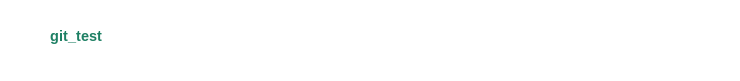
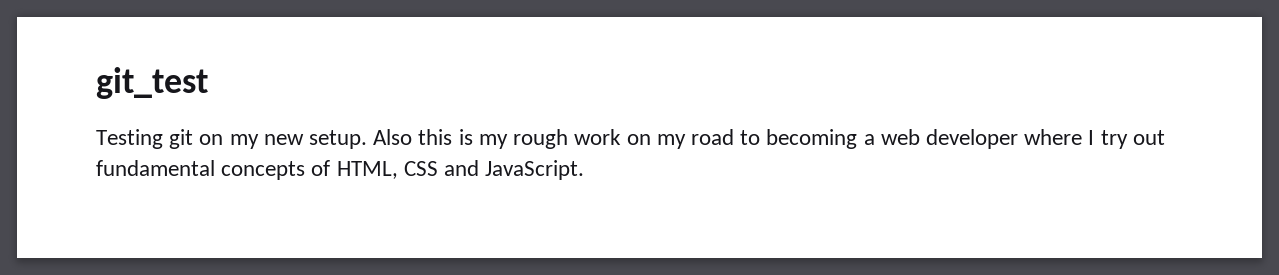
(102, 37) none -> [96,129,1165,149] [96,160,585,180] // Testing git on my new setup. Also this is my rough work on my road to becoming a web developer where I try out fundamental concepts of HTML, CSS and JavaScript.

